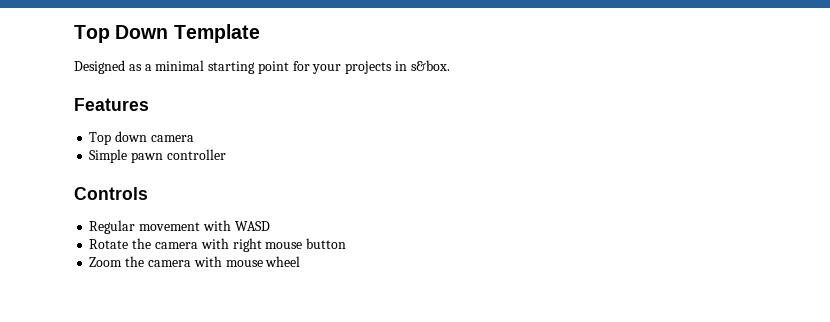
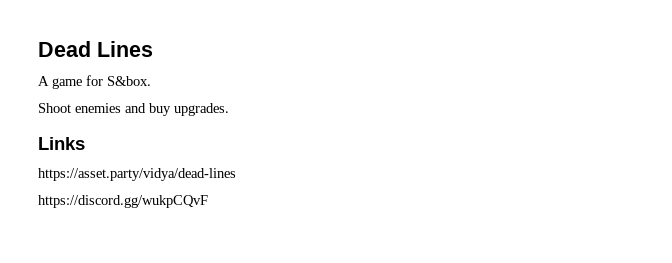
[74,24,260,43] [74,60,450,74] [74,98,149,111] [89,131,194,145] [89,149,226,163] [74,187,148,200] [89,220,270,234] [89,238,347,252] [89,256,301,267] Top Down Template // Designed as a minimal starting point for your projects in s&box. // Features // Top down camera // Simple pawn controller // Controls // Regular movement with WASD // Rotate the camera with right mouse button // Zoom the camera with mouse wheel -> [38,41,153,57] [38,75,151,89] [38,103,229,116] [38,137,85,150] [38,168,236,181] [38,195,208,208] Dead Lines // A game for S&box. // Shoot enemies and buy upgrades. // Links // https://asset.party/vidya/dead-lines // https://discord.gg/wukpCQvF

